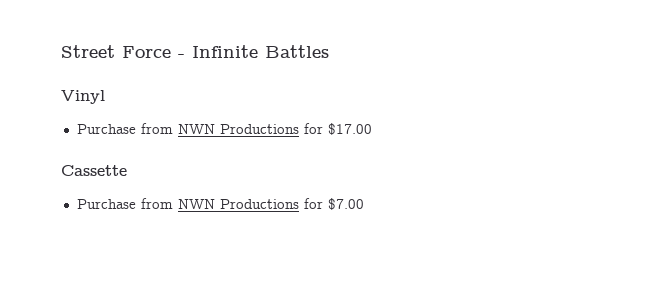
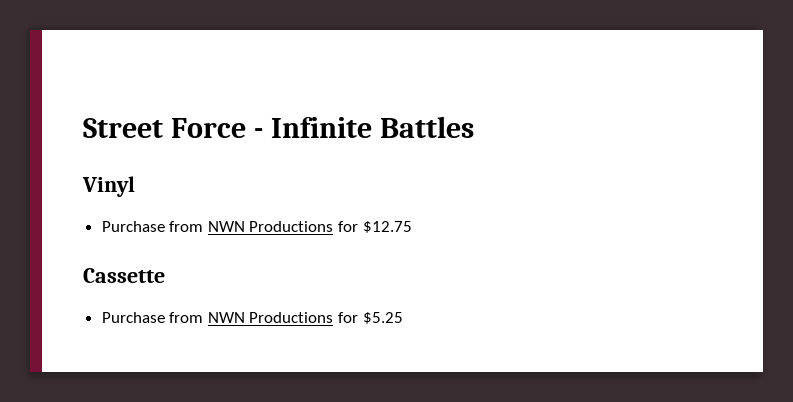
[327,123,372,135] $17.00 -> [362,221,412,233] $12.75
[327,198,364,210] $7.00 -> [362,312,403,324] $5.25

